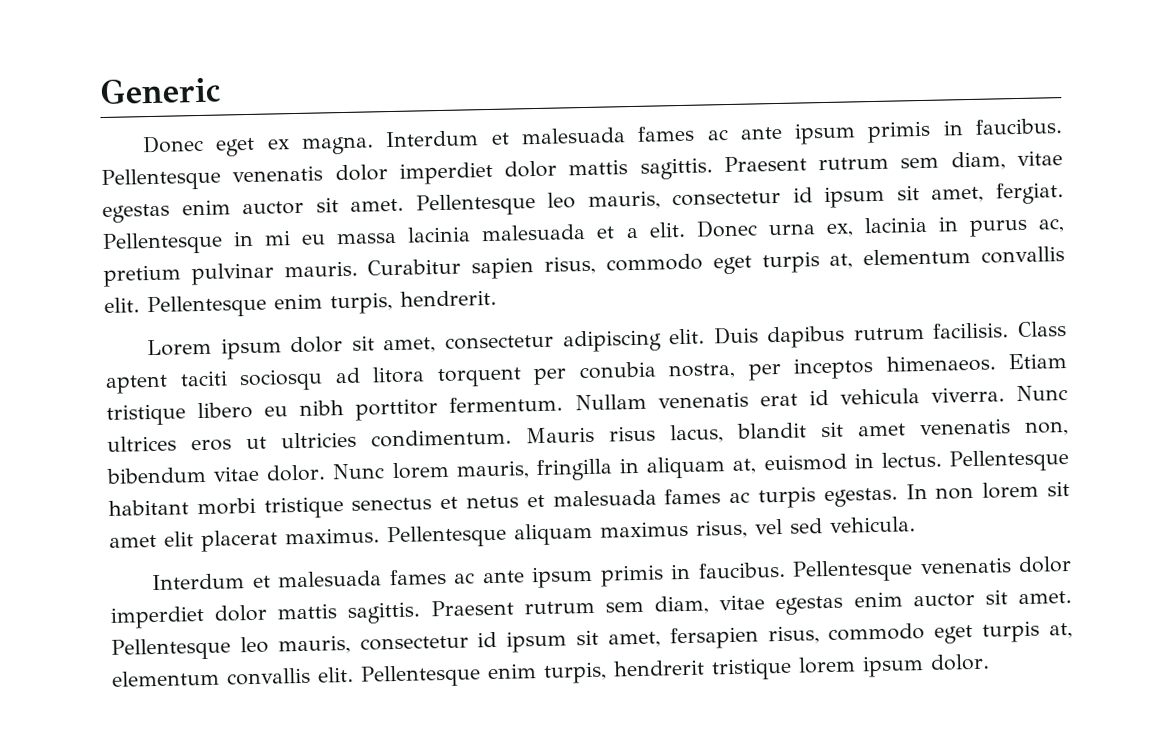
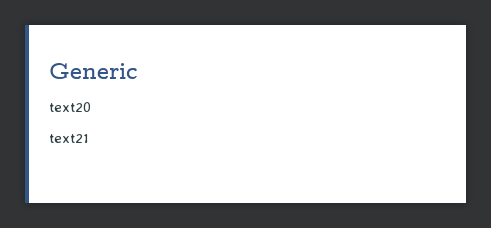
[142,118,1063,157] [101,150,1064,192] [102,182,1064,224] [102,216,1065,256] [103,246,1066,288] [104,289,497,319] [147,321,1067,360] [105,353,1067,394] [106,384,1069,426] [107,418,1069,452] [106,448,1071,484] [108,480,1070,519] [109,516,916,553] [151,555,1072,591] [110,589,1073,629] [111,620,1073,661] [112,653,990,688] Donec eget ex magna. Interdum et malesuada fames ac ante ipsum primis in faucibus. Pellentesque venenatis dolor imperdiet dolor mattis sagittis. Praesent rutrum sem diam, vitae egestas enim auctor sit amet. Pellentesque leo mauris, consectetur id ipsum sit amet, fergiat. Pellentesque in mi eu massa lacinia malesuada et a elit. Donec urna ex, lacinia in purus ac, pretium pulvinar mauris. Curabitur sapien risus, commodo eget turpis at, elementum convallis elit. Pellentesque enim turpis, hendrerit. // Lorem ipsum dolor sit amet, consectetur adipiscing elit. Duis dapibus rutrum facilisis. Class aptent taciti sociosqu ad litora torquent per conubia nostra, per inceptos himenaeos. Etiam tristique libero eu nibh porttitor fermentum. Nullam venenatis erat id vehicula viverra. Nunc ultrices eros ut ultricies condimentum. Mauris risus lacus, blandit sit amet venenatis non, bibendum vitae dolor. Nunc lorem mauris, fringilla in aliquam at, euismod in lectus. Pellentesque habitant morbi tristique senectus et netus et malesuada fames ac turpis egestas. In non lorem sit amet elit placerat maximus. Pellentesque aliquam maximus risus, vel sed vehicula. // Interdum et malesuada fames ac ante ipsum primis in faucibus. Pellentesque venenatis dolor imperdiet dolor mattis sagittis. Praesent rutrum sem diam, vitae egestas enim auctor sit amet. Pellentesque leo mauris, consectetur id ipsum sit amet, fersapien risus, commodo eget turpis at, elementum convallis elit. Pellentesque enim turpis, hendrerit tristique lorem ipsum dolor. -> [49,102,91,112] [49,134,89,143] text20 // text21

